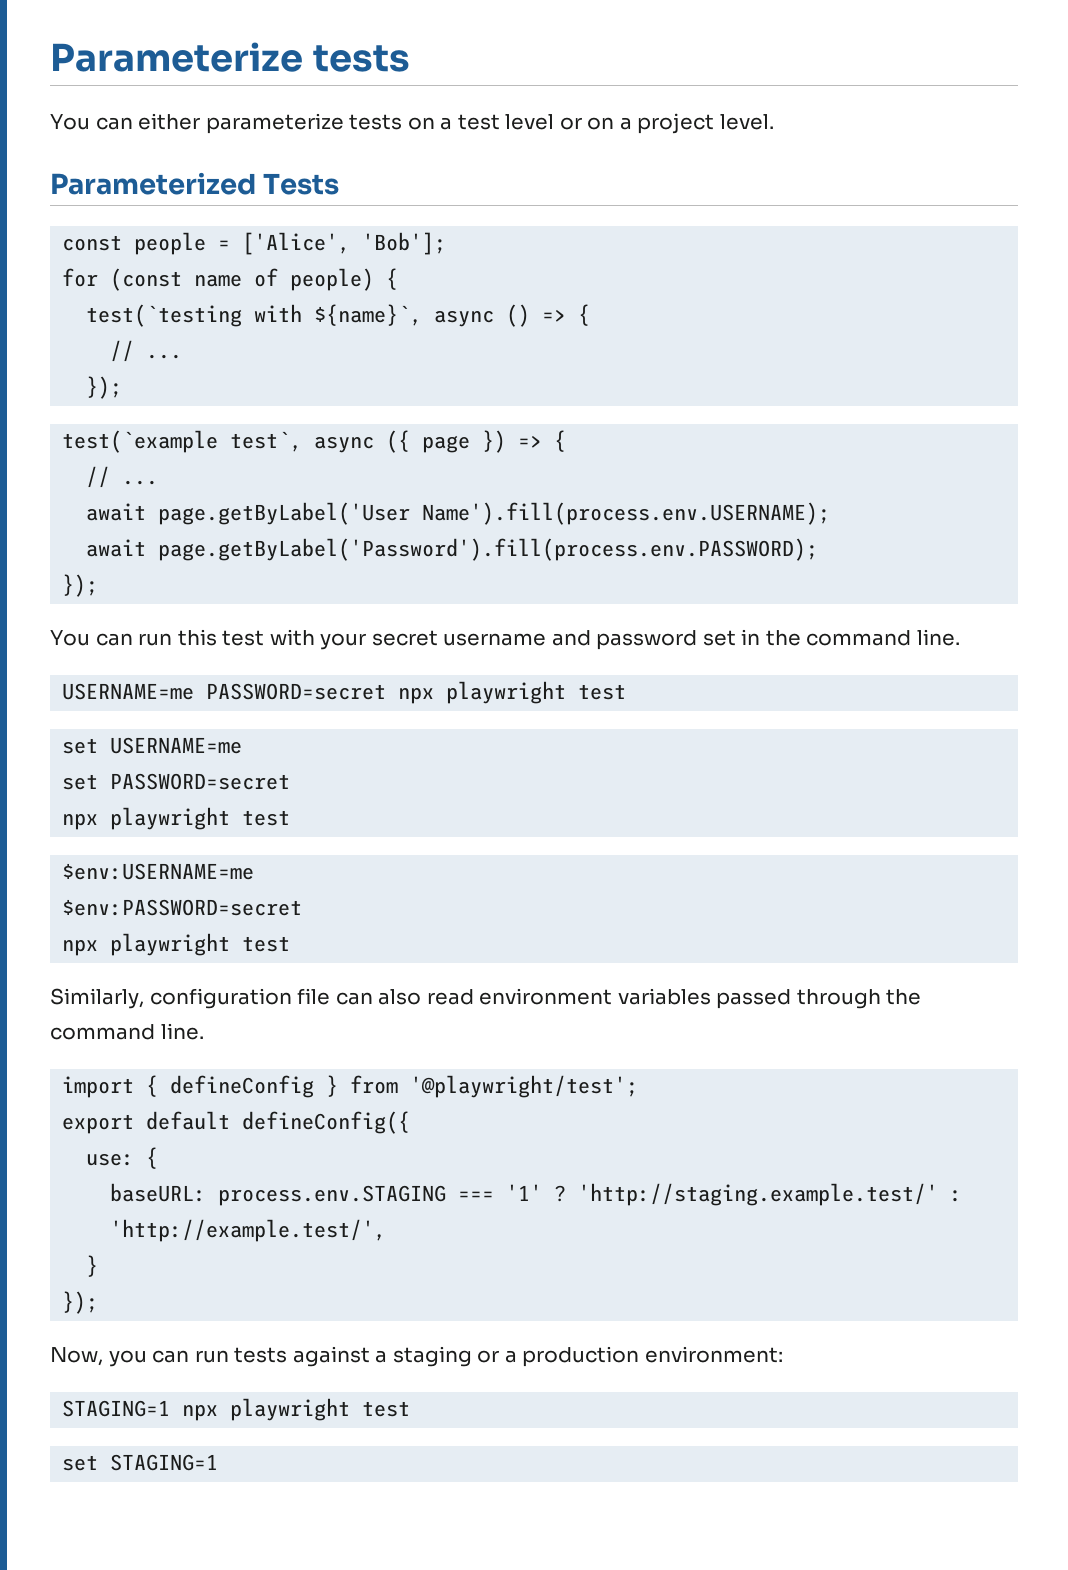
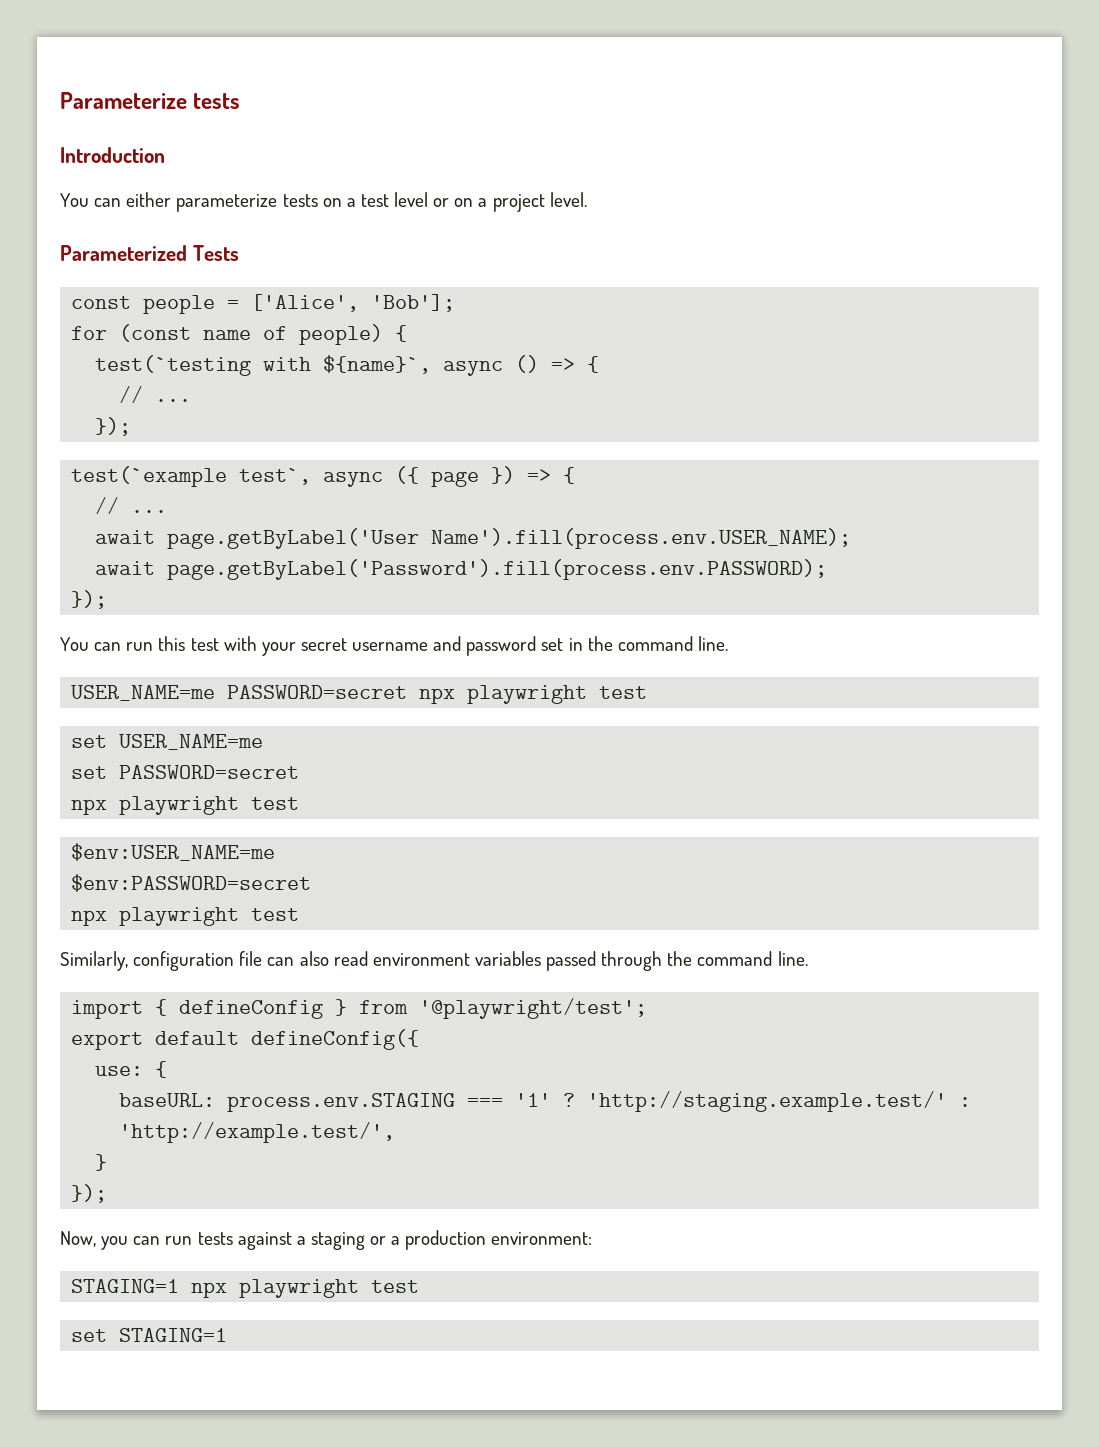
(410, 58) none -> [60,147,165,163] // Introduction
[422,502,831,525] Name').fill(process.env.USERNAME); -> [431,528,852,549] Name').fill(process.env.USER_NAME);
[62,683,195,700] USERNAME=me -> [71,685,216,701] USER_NAME=me
[110,737,243,754] USERNAME=me -> [119,734,264,750] USER_NAME=me
[62,863,255,880] $env:USERNAME=me -> [71,843,276,861] $env:USER_NAME=me

